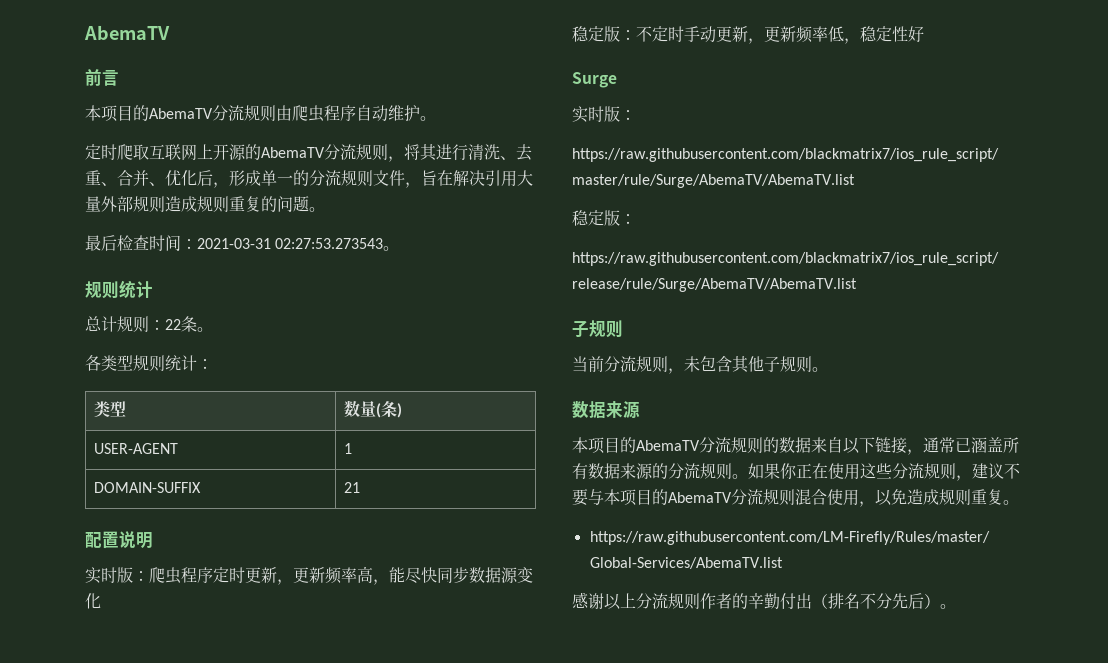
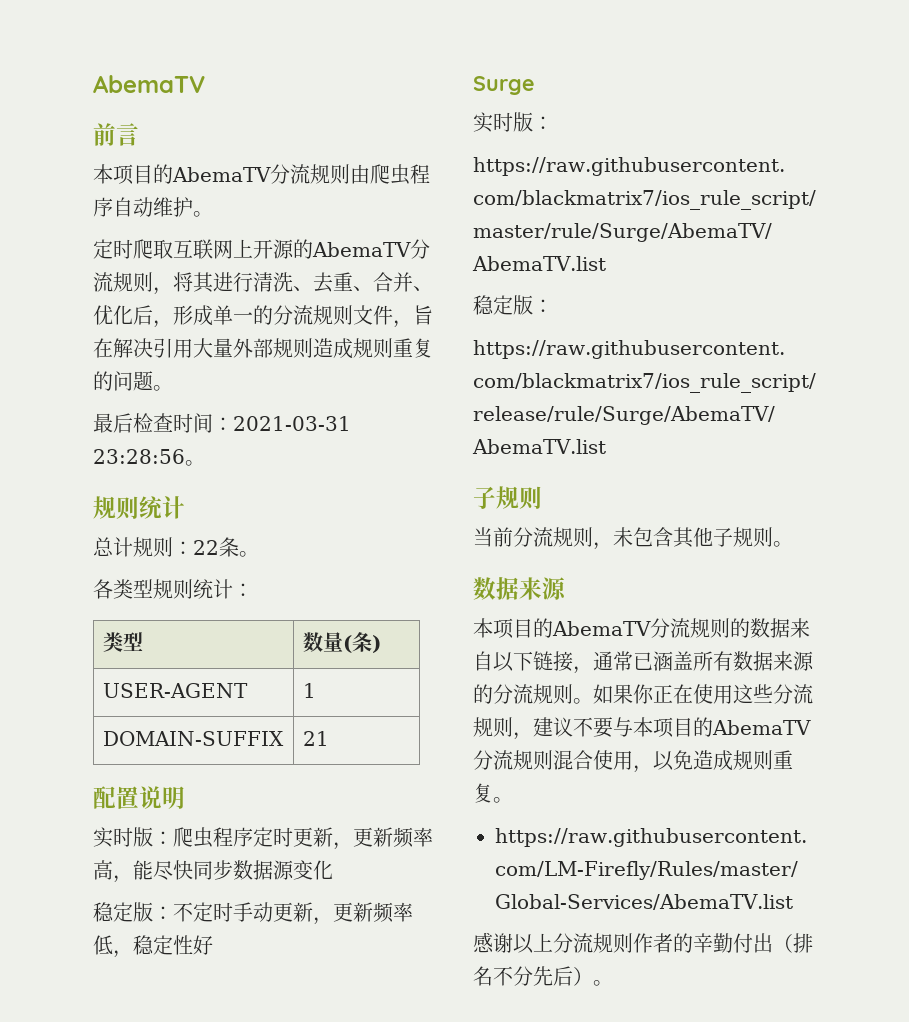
[275,238,384,249] 02:27:53.273543 -> [93,449,185,464] 23:28:56

